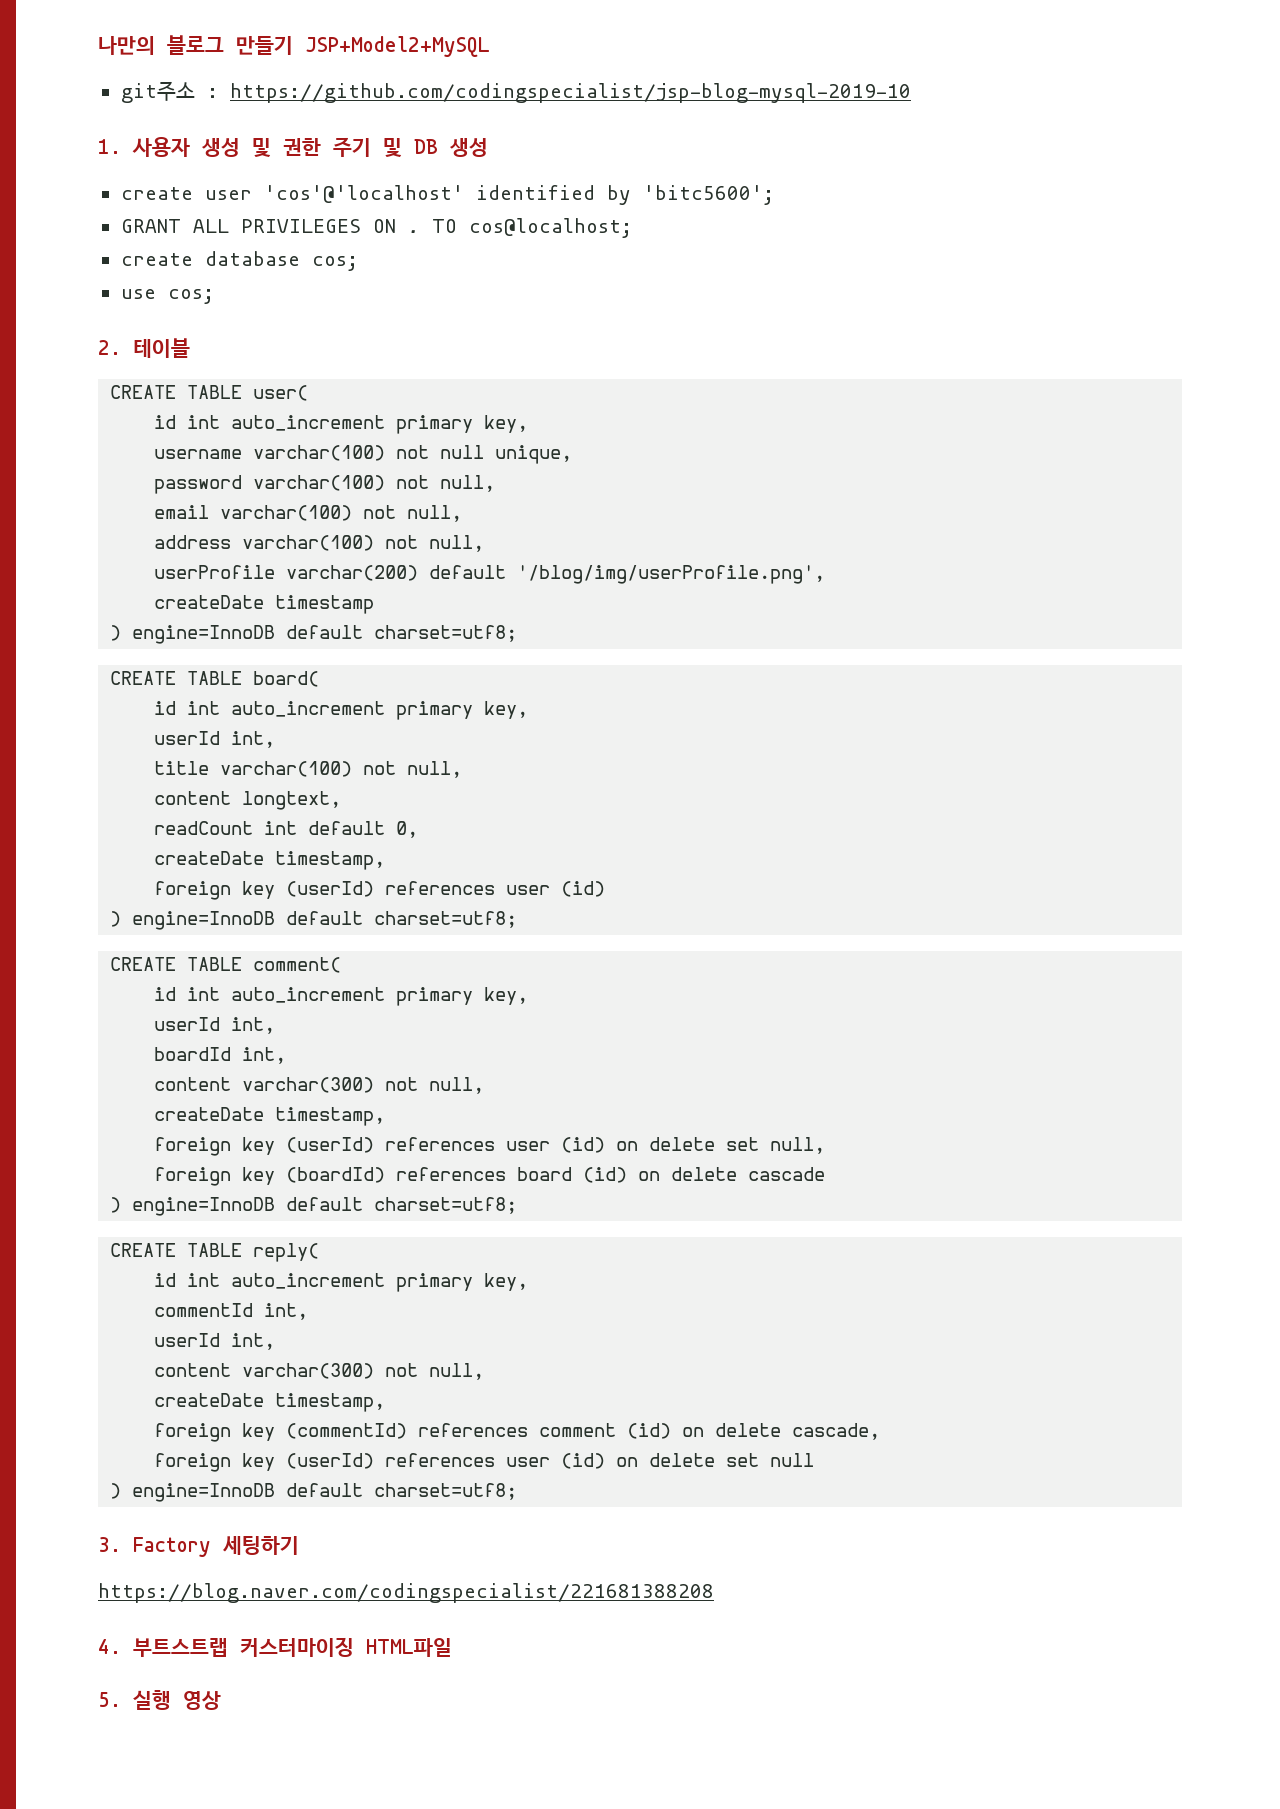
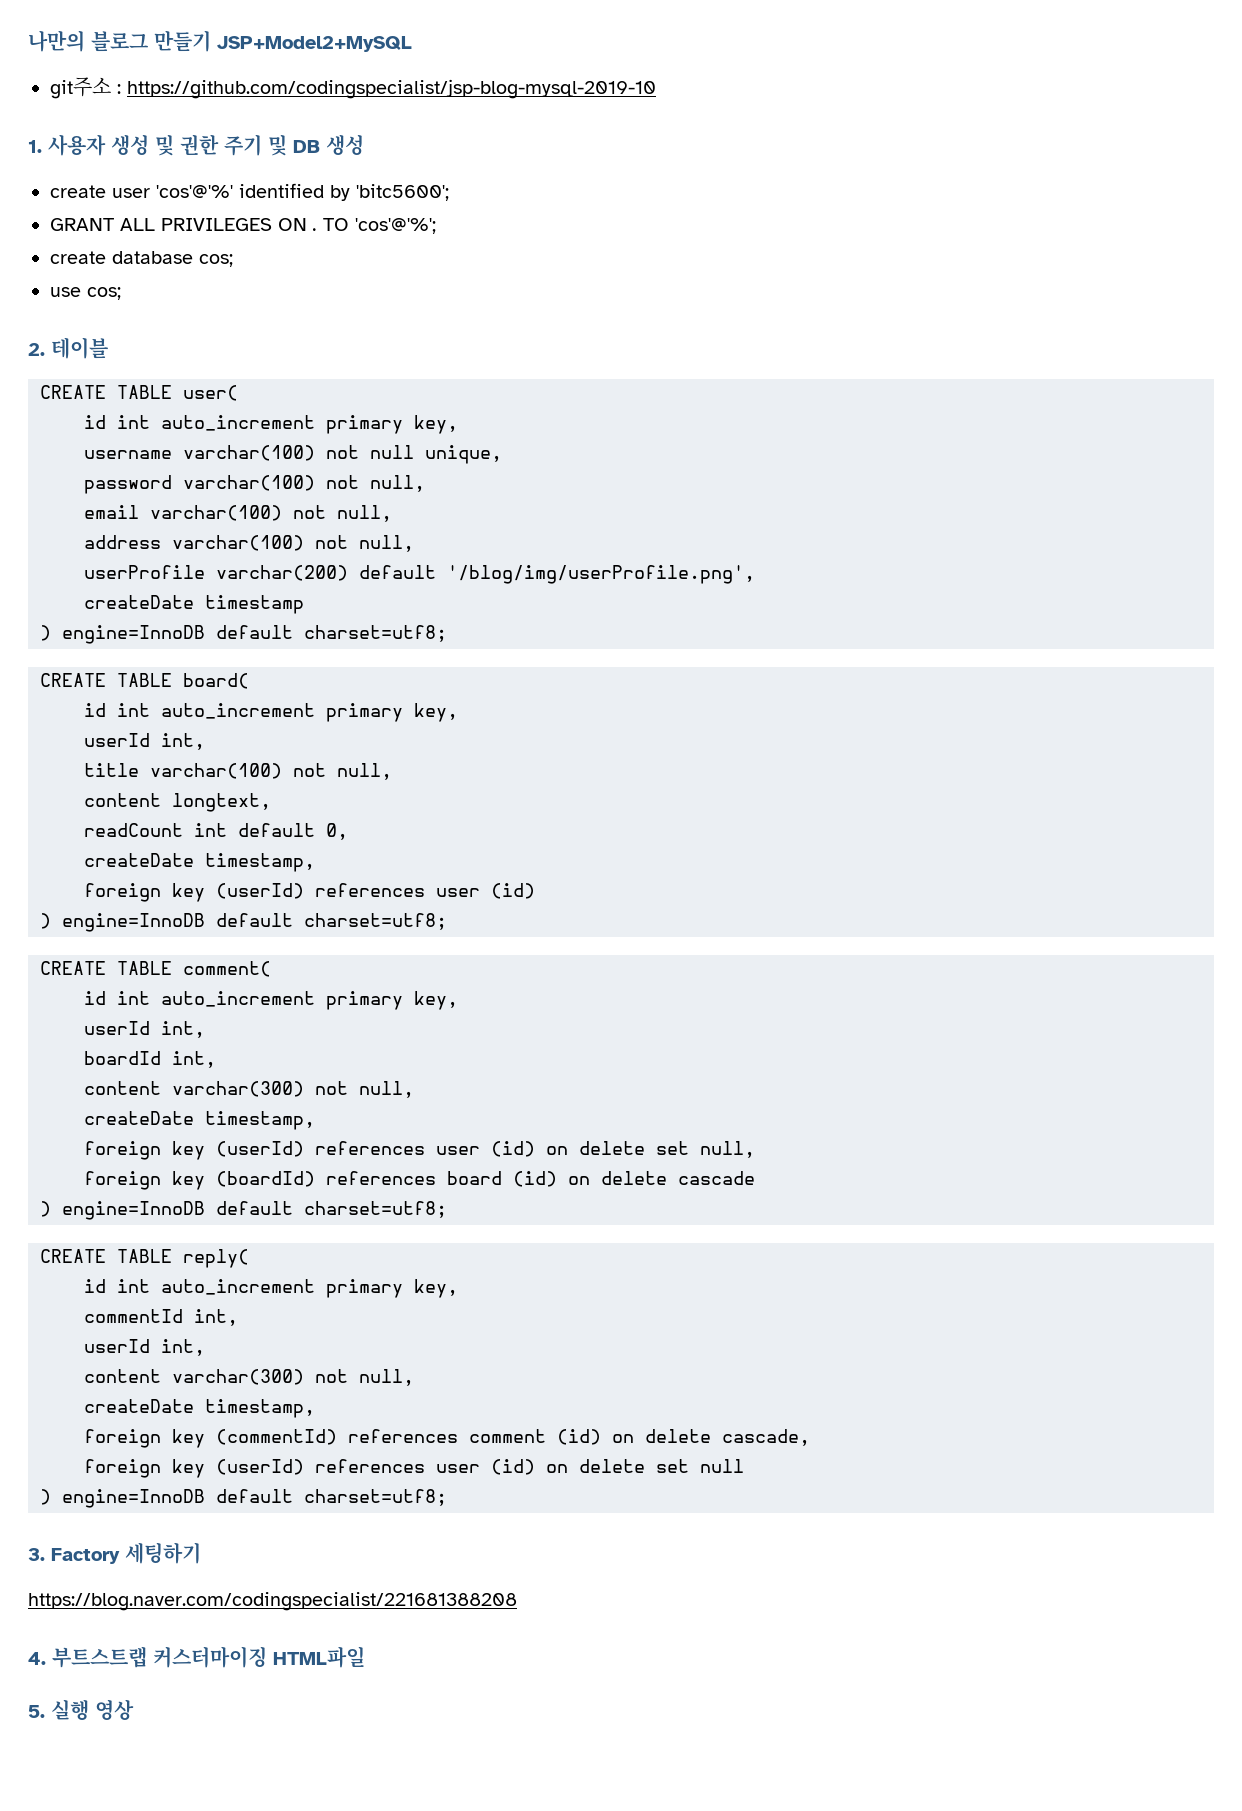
[263,185,464,203] 'cos'@'localhost' -> [156,185,233,198] 'cos'@'%'
[468,218,632,238] cos@localhost; -> [355,218,436,234] 'cos'@'%';

